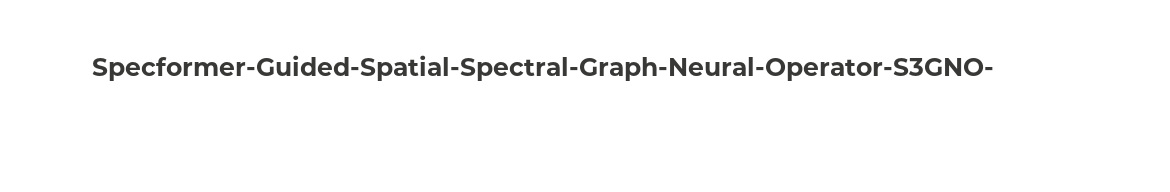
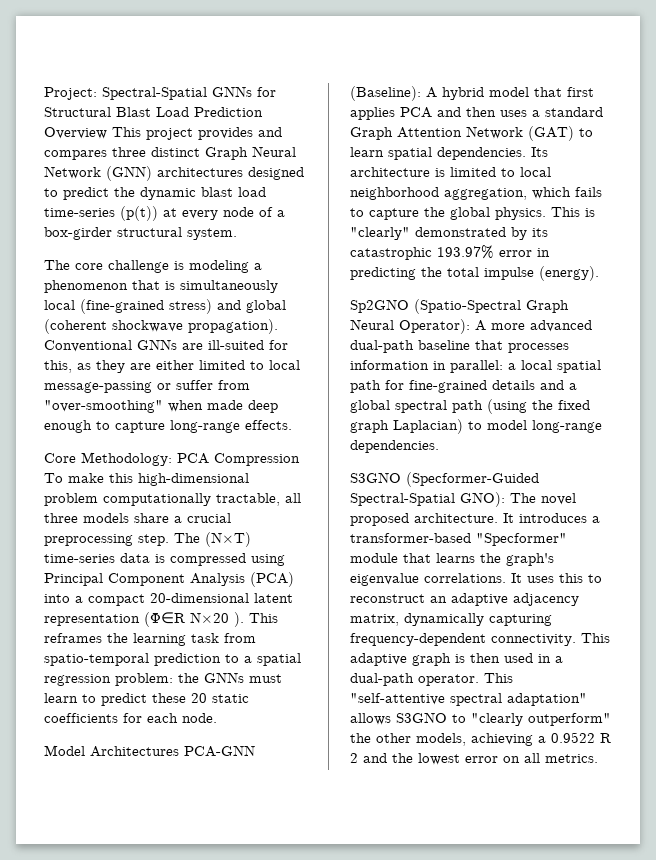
[92,55,994,81] Specformer-Guided-Spatial-Spectral-Graph-Neural-Operator-S3GNO- -> [44,86,276,100] [44,107,263,117] [44,127,282,140] [44,146,296,160] [44,166,304,181] [44,187,266,200] [44,206,285,221] [44,227,237,240] [44,260,262,273] [44,280,278,293] [44,299,286,314] [44,319,278,334] [44,339,288,352] [44,360,300,373] [44,380,250,393] [44,400,278,413] [44,420,292,433] [44,452,300,466] [44,473,249,486] [44,493,301,506] [44,513,231,523] [44,532,251,547] [44,553,285,566] [44,572,294,587] [44,593,293,606] [44,612,278,627] [44,633,256,646] [44,653,301,666] [44,672,282,686] [44,693,249,706] [44,713,217,723] [44,745,255,757] [350,86,594,101] [350,107,603,120] [350,126,593,141] [350,147,548,160] [350,167,551,177] [350,187,602,200] [350,207,595,220] [350,227,548,240] [350,245,550,260] [350,266,599,281] [350,299,569,314] [350,319,592,334] [350,340,569,353] [350,360,601,373] [350,380,577,393] [350,399,590,414] [350,419,602,434] [350,440,439,453] [350,472,539,487] [350,492,576,507] [350,513,600,526] [350,533,567,546] [350,553,554,566] [350,573,602,586] [350,593,579,606] [350,613,552,626] [350,633,610,646] [350,653,563,666] [350,673,513,686] [350,693,587,706] [350,712,611,726] [350,732,611,746] [350,753,598,765] Project: Spectral-Spatial GNNs for Structural Blast Load Prediction Overview This project provides and compares three distinct Graph Neural Network (GNN) architectures designed to predict the dynamic blast load time-series (p(t)) at every node of a box-girder structural system. // The core challenge is modeling a phenomenon that is simultaneously local (fine-grained stress) and global (coherent shockwave propagation). Conventional GNNs are ill-suited for this, as they are either limited to local message-passing or suffer from "over-smoothing" when made deep enough to capture long-range effects. // Core Methodology: PCA Compression To make this high-dimensional problem computationally tractable, all three models share a crucial preprocessing step. The (N×T) time-series data is compressed using Principal Component Analysis (PCA) into a compact 20-dimensional latent representation (Φ∈R N×20 ). This reframes the learning task from spatio-temporal prediction to a spatial regression problem: the GNNs must learn to predict these 20 static coefficients for each node. // Model Architectures PCA-GNN (Baseline): A hybrid model that first applies PCA and then uses a standard Graph Attention Network (GAT) to learn spatial dependencies. Its architecture is limited to local neighborhood aggregation, which fails to capture the global physics. This is "clearly" demonstrated by its catastrophic 193.97% error in predicting the total impulse (energy). // Sp2GNO (Spatio-Spectral Graph Neural Operator): A more advanced dual-path baseline that processes information in parallel: a local spatial path for fine-grained details and a global spectral path (using the fixed graph Laplacian) to model long-range dependencies. // S3GNO (Specformer-Guided Spectral-Spatial GNO): The novel proposed architecture. It introduces a transformer-based "Specformer" module that learns the graph's eigenvalue correlations. It uses this to reconstruct an adaptive adjacency matrix, dynamically capturing frequency-dependent connectivity. This adaptive graph is then used in a dual-path operator. This "self-attentive spectral adaptation" allows S3GNO to "clearly outperform" the other models, achieving a 0.9522 R 2 and the lowest error on all metrics.

